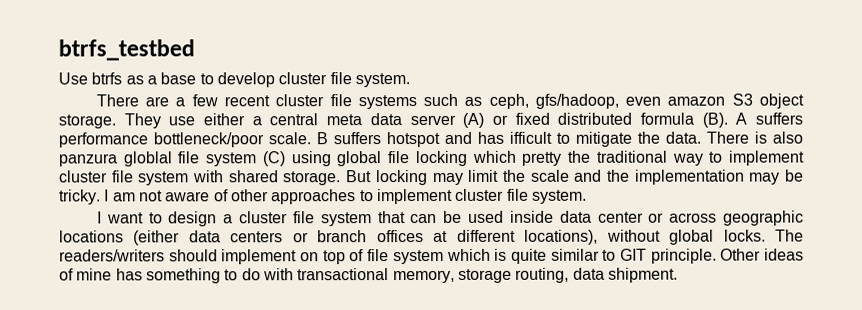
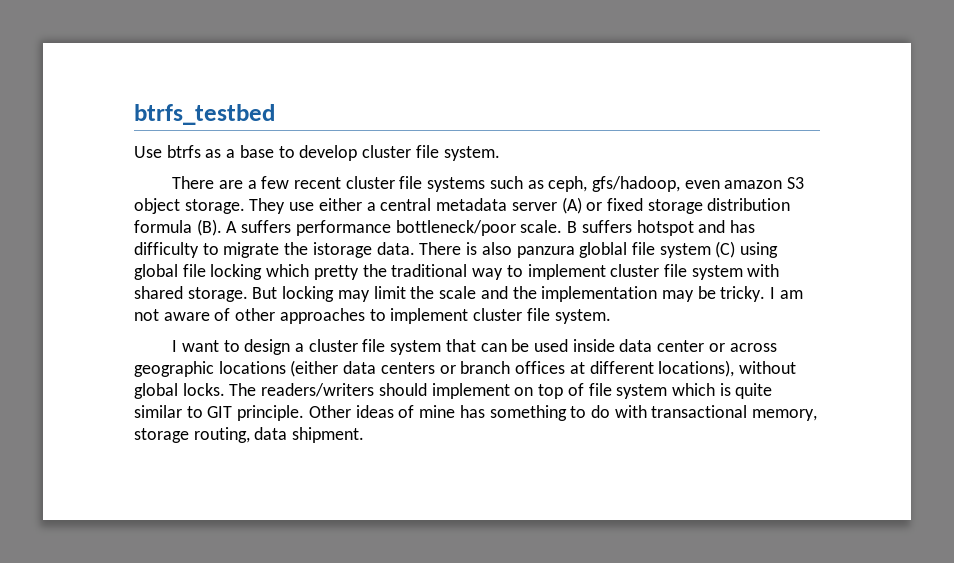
[326,113,402,126] meta data -> [436,198,508,211] metadata
[557,112,633,125] distributed -> [647,198,791,214] storage distribution
[509,131,660,147] ifficult to mitigate the -> [134,242,372,258] difficulty to migrate the istorage

